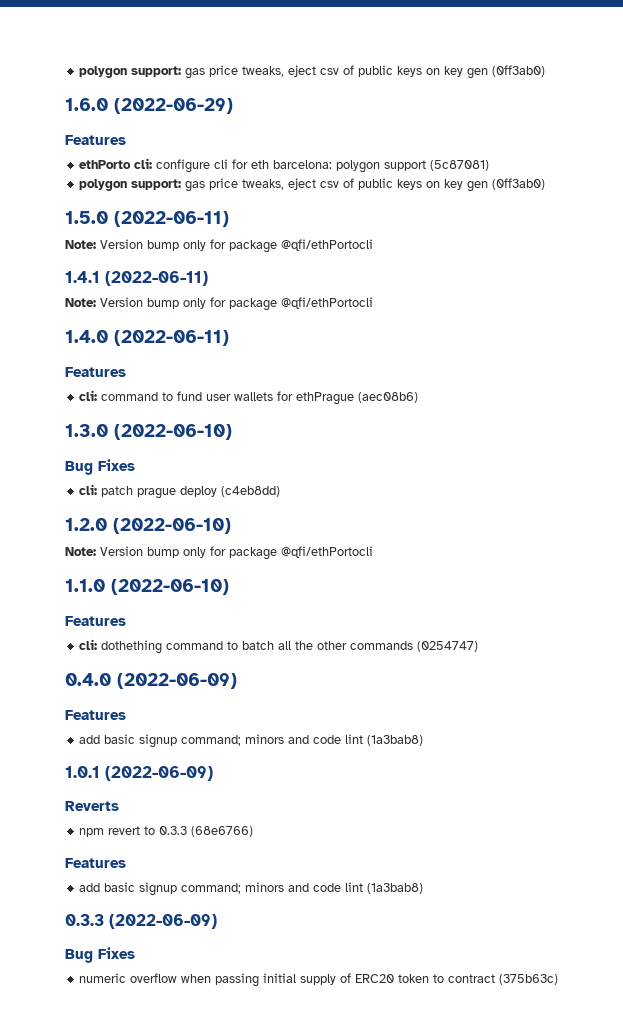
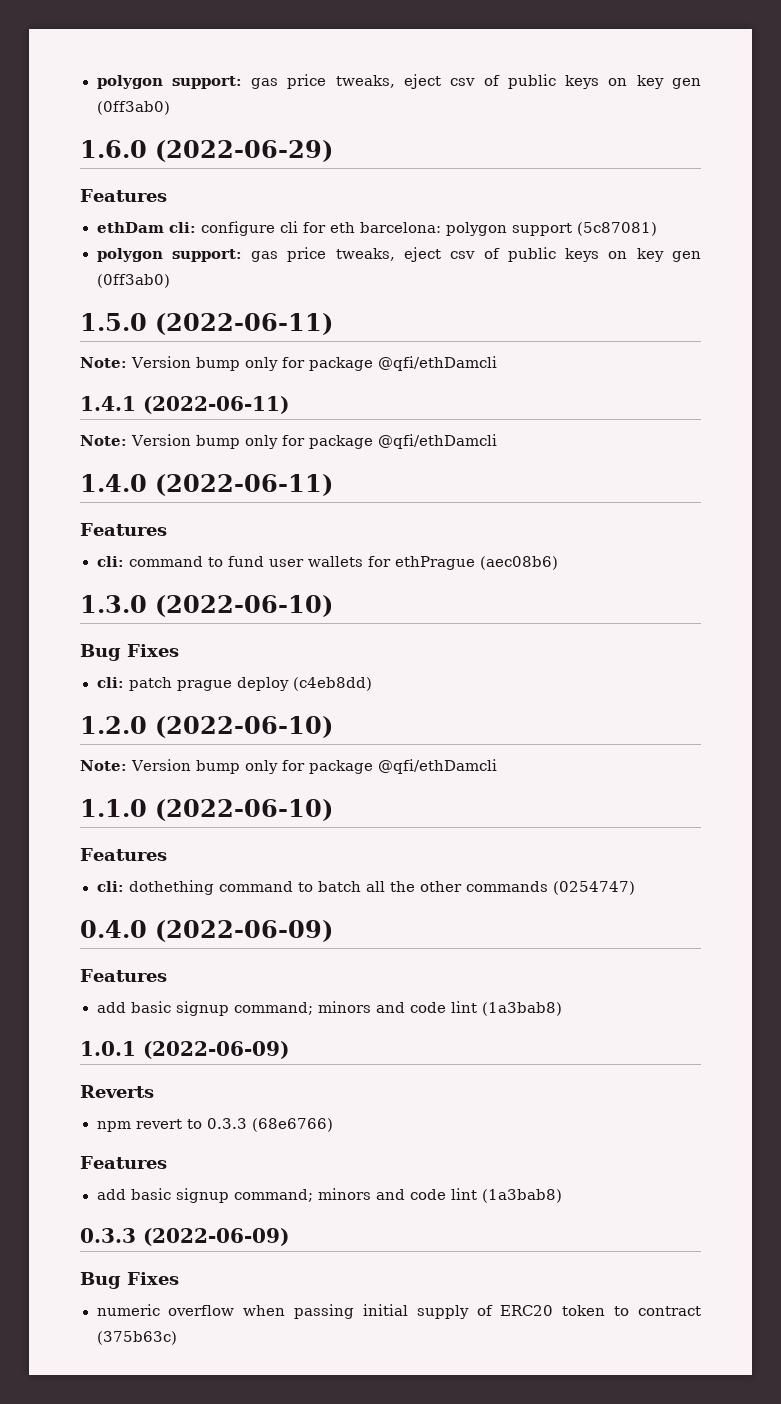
[79,160,132,169] ethPorto -> [96,222,164,233] ethDam
[281,239,373,251] @qfi/ethPortocli -> [377,356,497,371] @qfi/ethDamcli
[281,297,373,309] @qfi/ethPortocli -> [377,434,497,449] @qfi/ethDamcli
[281,546,373,558] @qfi/ethPortocli -> [377,759,497,774] @qfi/ethDamcli

